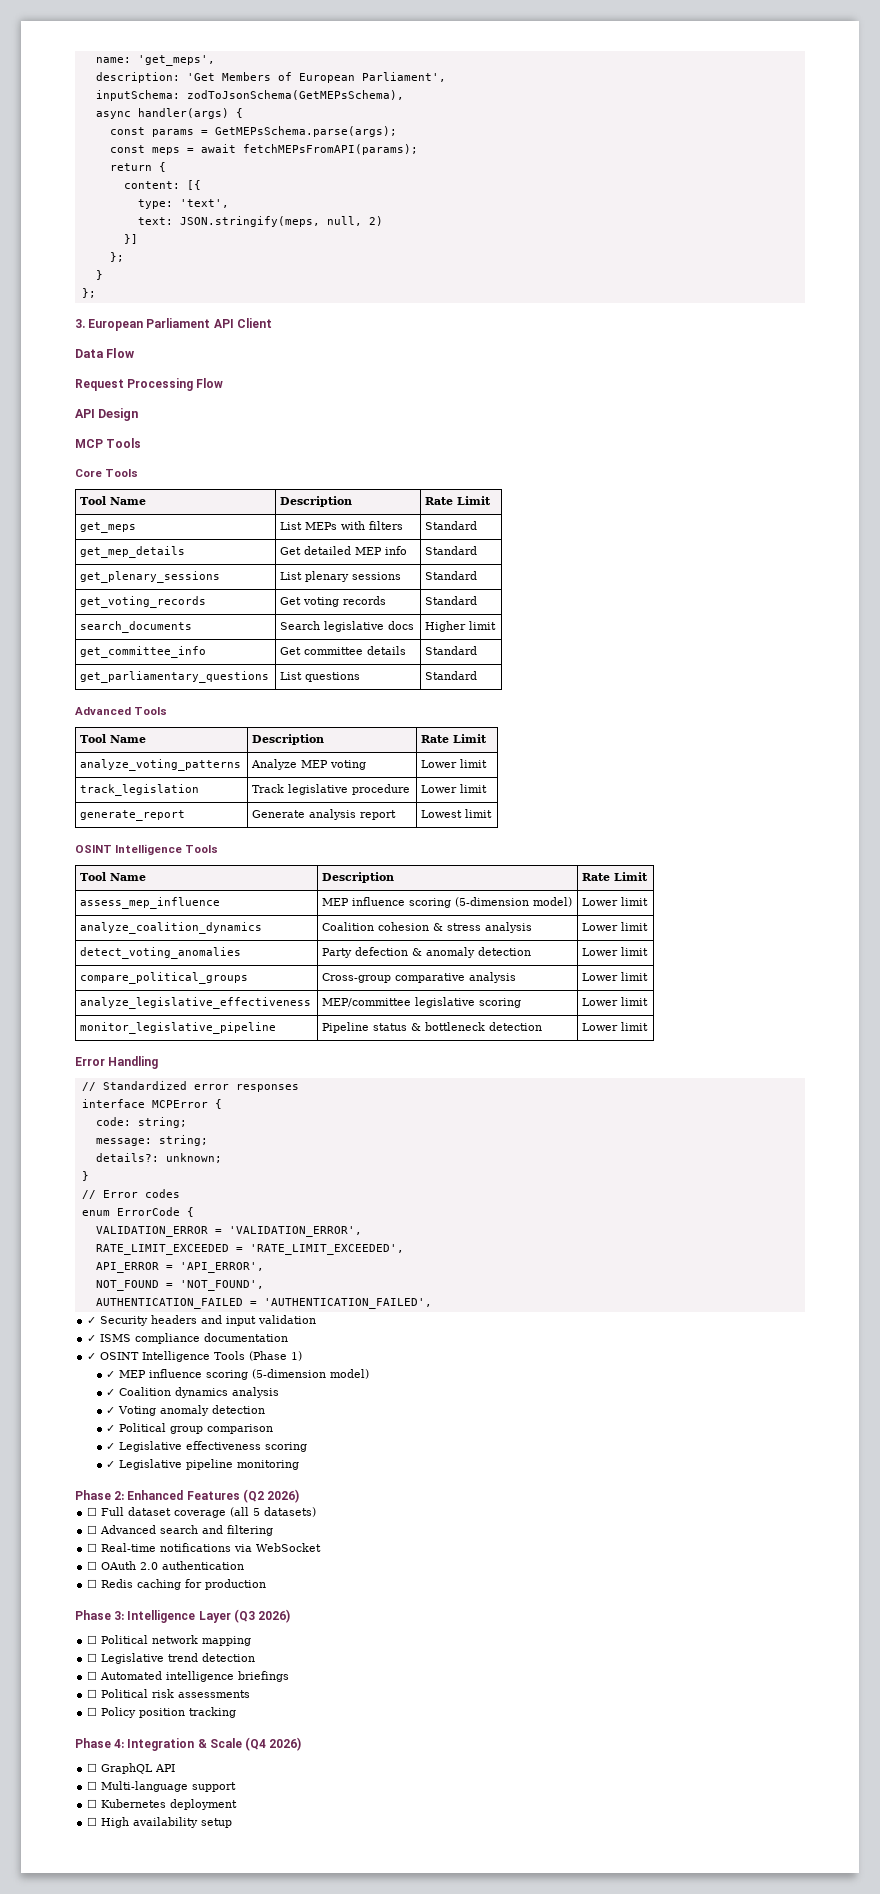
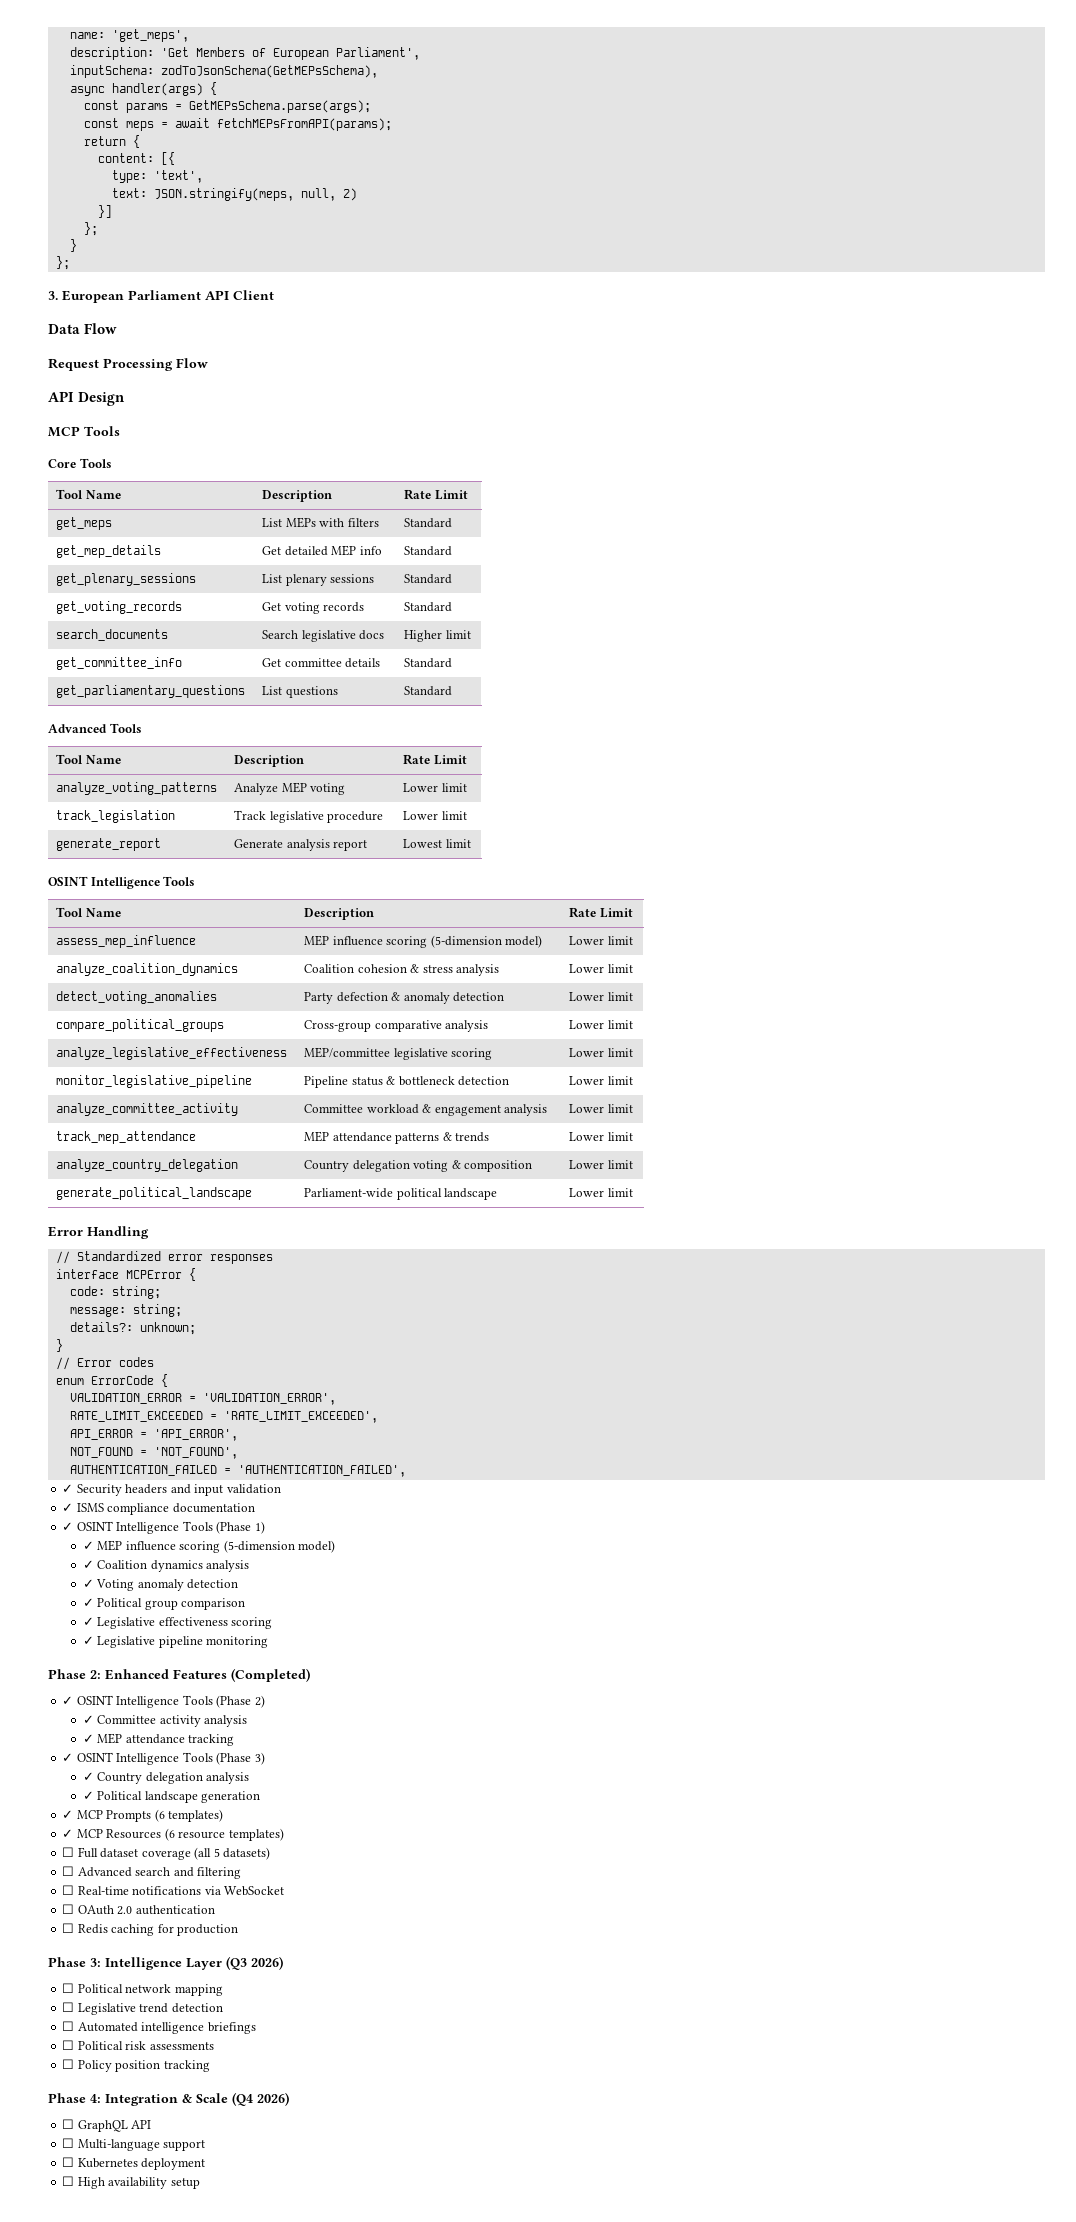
(649, 1026) none -> [56,1103,239,1116] [304,1104,548,1116] [569,1104,633,1113] [56,1131,197,1144] [304,1131,490,1144] [569,1132,633,1141] [56,1159,239,1172] [304,1160,533,1172] [569,1160,633,1169] [56,1187,253,1200] [304,1188,498,1200] [569,1188,633,1197] // analyze_committee_activity | Committee workload & engagement analysis | Lower limit // track_mep_attendance | MEP attendance patterns & trends | Lower limit // analyze_country_delegation | Country delegation voting & composition | Lower limit // generate_political_landscape | Parliament-wide political landscape | Lower limit
[242,1489,300,1503] (Q2 2026) -> [231,1668,310,1682] [62,1695,265,1708] [82,1715,248,1727] [82,1733,235,1746] [62,1752,265,1765] [82,1772,250,1784] [82,1791,261,1803] [62,1809,224,1822] [62,1828,284,1841] (Completed) // ✓ OSINT Intelligence Tools (Phase 2) // ✓ Committee activity analysis // ✓ MEP attendance tracking // ✓ OSINT Intelligence Tools (Phase 3) // ✓ Country delegation analysis // ✓ Political landscape generation // ✓ MCP Prompts (6 templates) // ✓ MCP Resources (6 resource templates)

